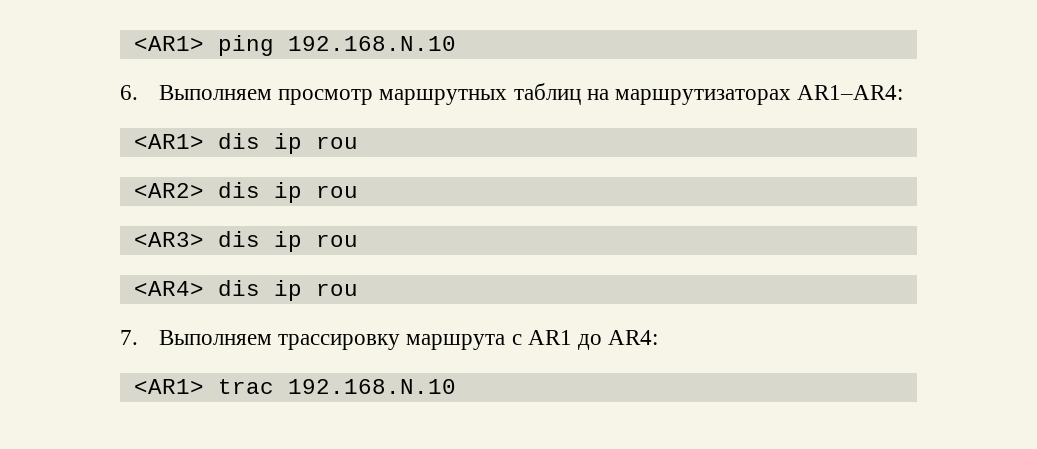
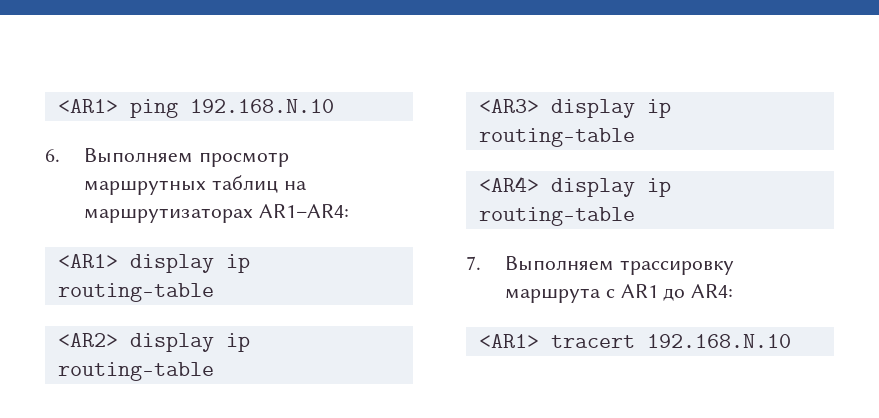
[217,133,358,154] [133,182,358,203] [133,231,358,252] [133,280,358,301] dis ip rou // <AR2> dis ip rou // <AR3> dis ip rou // <AR4> dis ip rou -> [129,254,250,273] [57,283,214,302] [57,333,250,352] [57,362,214,381] [478,99,671,118] [478,128,635,147] [478,176,671,197] [478,207,635,226] display ip routing-table // <AR2> display ip routing-table // <AR3> display ip routing-table // <AR4> display ip routing-table
[217,379,274,394] trac -> [550,335,635,348] tracert

